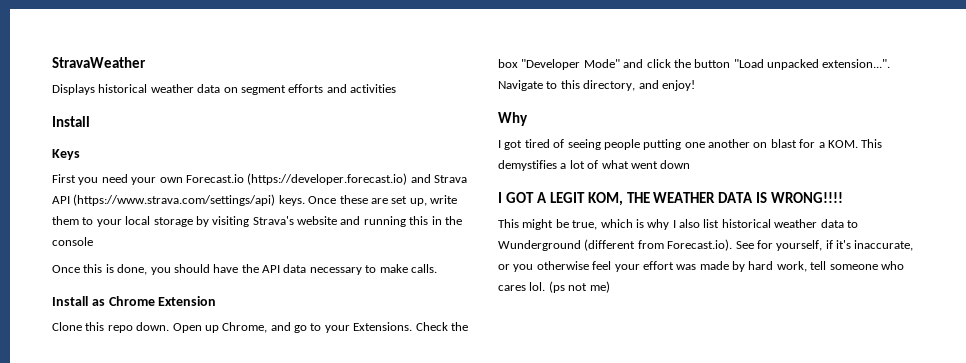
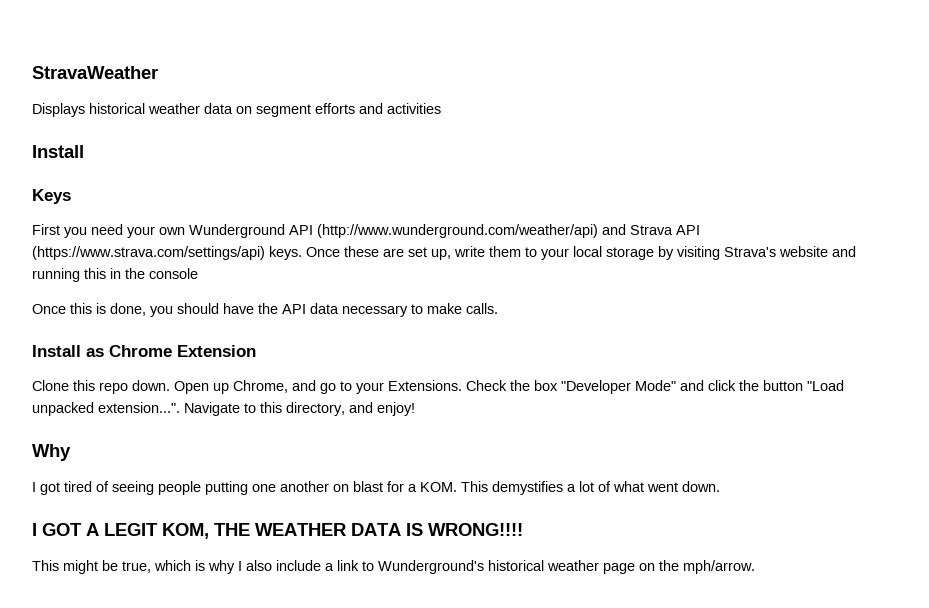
[185,173,408,185] Forecast.io (https://developer.forecast.io) -> [189,224,598,238] Wunderground API (http://www.wunderground.com/weather/api)
[660,160,691,169] down -> [682,481,720,492] down.
[703,219,858,228] [498,239,914,251] [498,261,904,272] [498,281,610,293] list historical weather data to Wunderground (different from Forecast.io). See for yourself, if it's inaccurate, or you otherwise feel your effort was made by hard work, tell someone who cares lol. (ps not me) -> [276,560,755,574] include a link to Wunderground's historical weather page on the mph/arrow.

